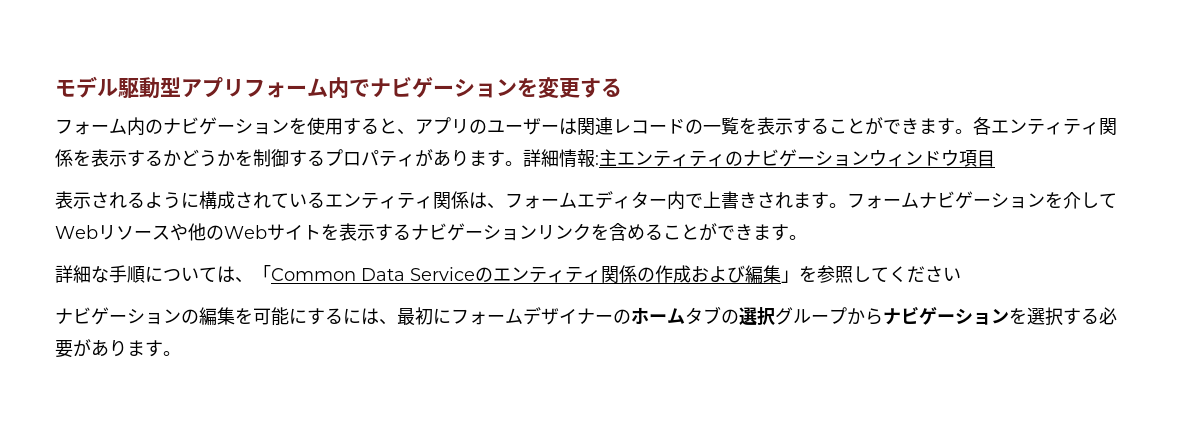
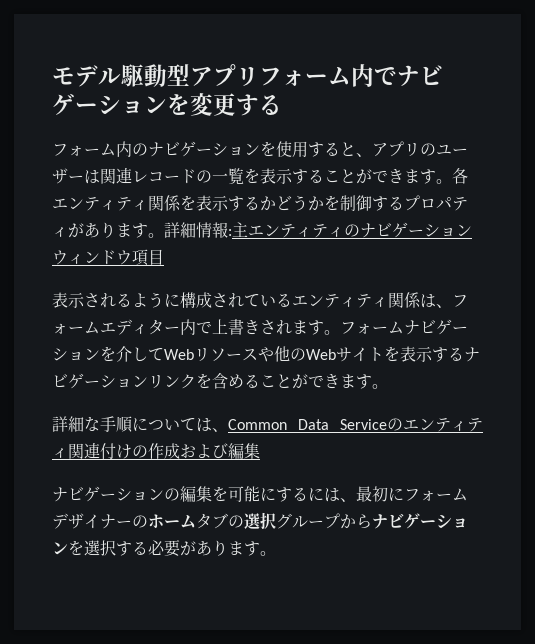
[253,265,271,281] 「 -> (228, 430) none
[619,265,637,283] 係 -> [84,442,132,460] 連付け
[781,265,961,283] 」を参照してください -> (260, 451) none

